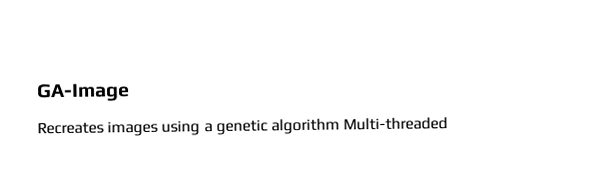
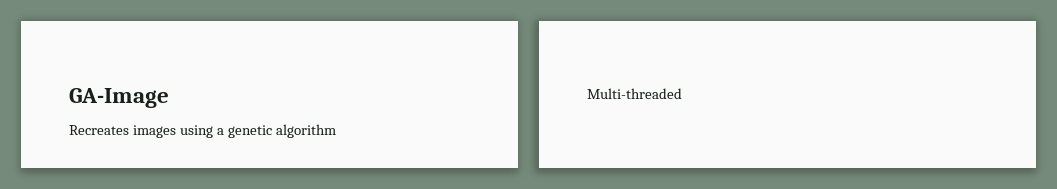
(340, 126) none -> (336, 131) //

